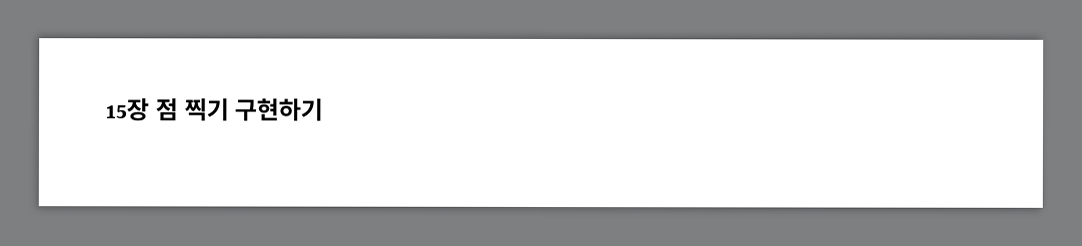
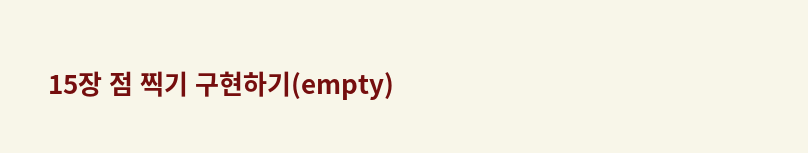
[235,98,325,122] 구현하기 -> [195,71,395,100] 구현하기(empty)

